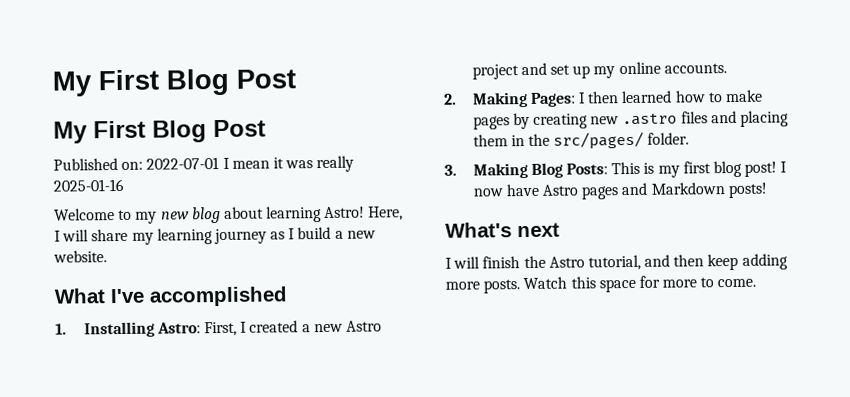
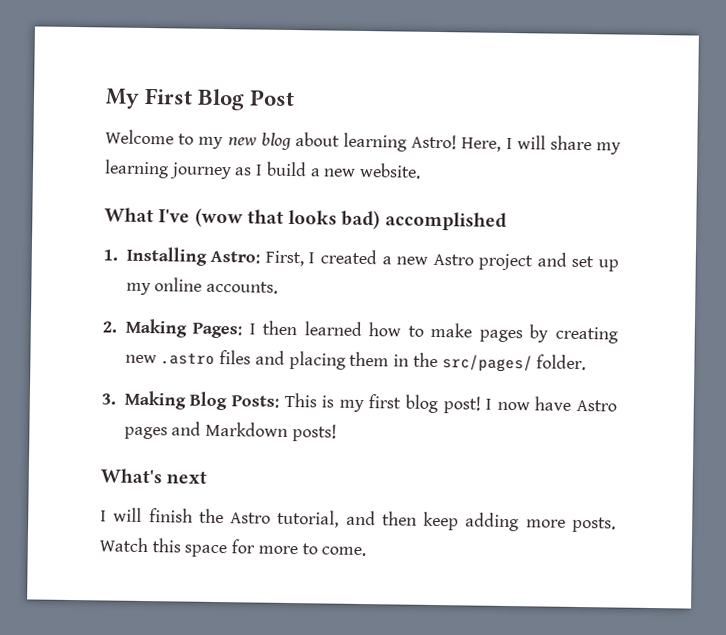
[52,68,296,97] [53,119,266,144] [53,155,355,173] [53,178,124,192] My First Blog Post // My First Blog Post // Published on: 2022-07-01 I mean it was really 2025-01-16 -> [105,87,296,111] My First Blog Post
(145, 296) none -> [194,207,381,230] (wow that looks bad)

